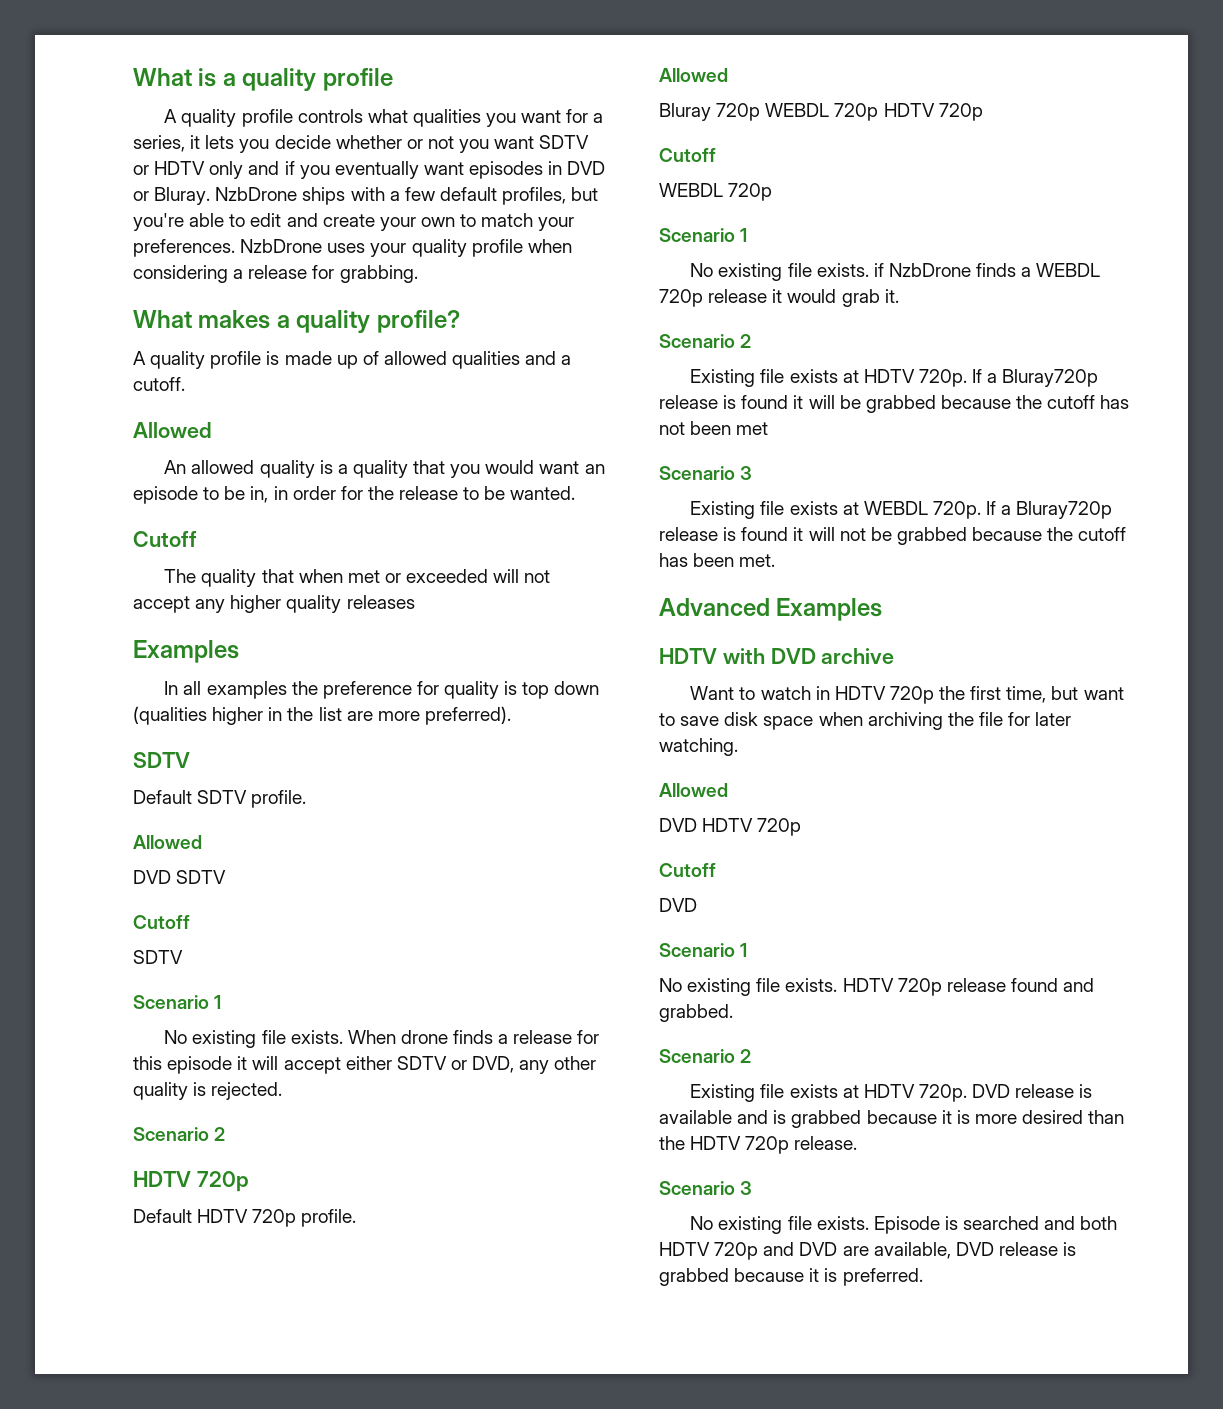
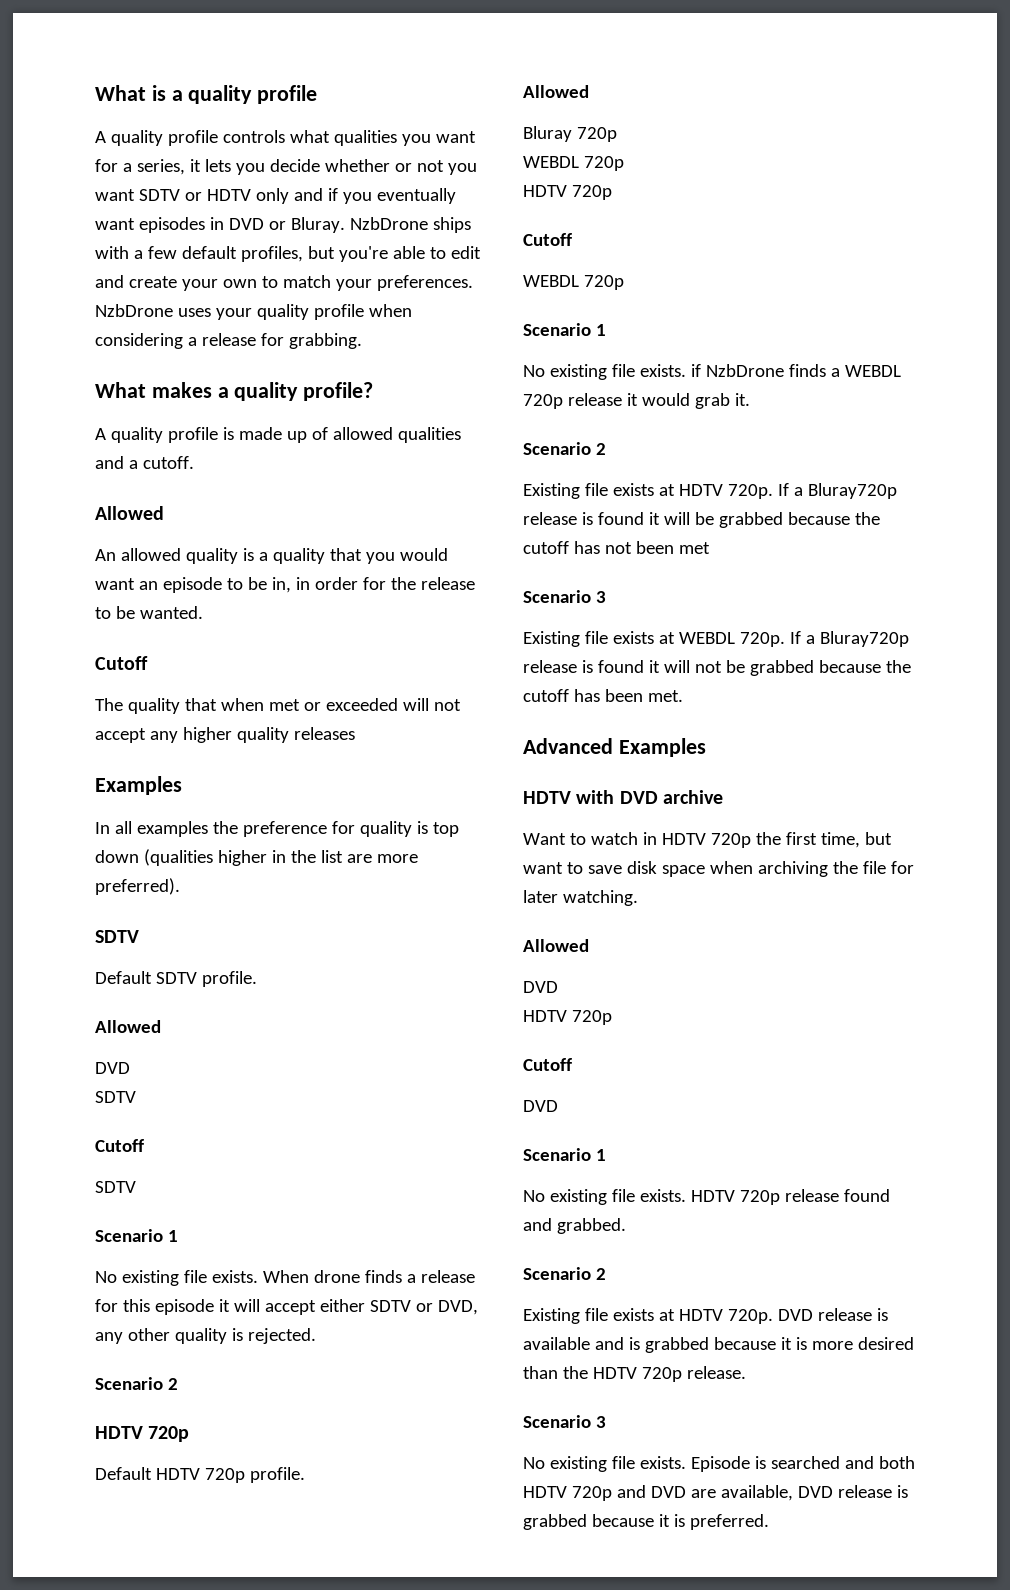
(171, 877) none -> (130, 1068) //
[765,103,879,121] WEBDL 720p -> [523,156,624,171] // WEBDL 720p //
(697, 825) none -> (558, 987) //

